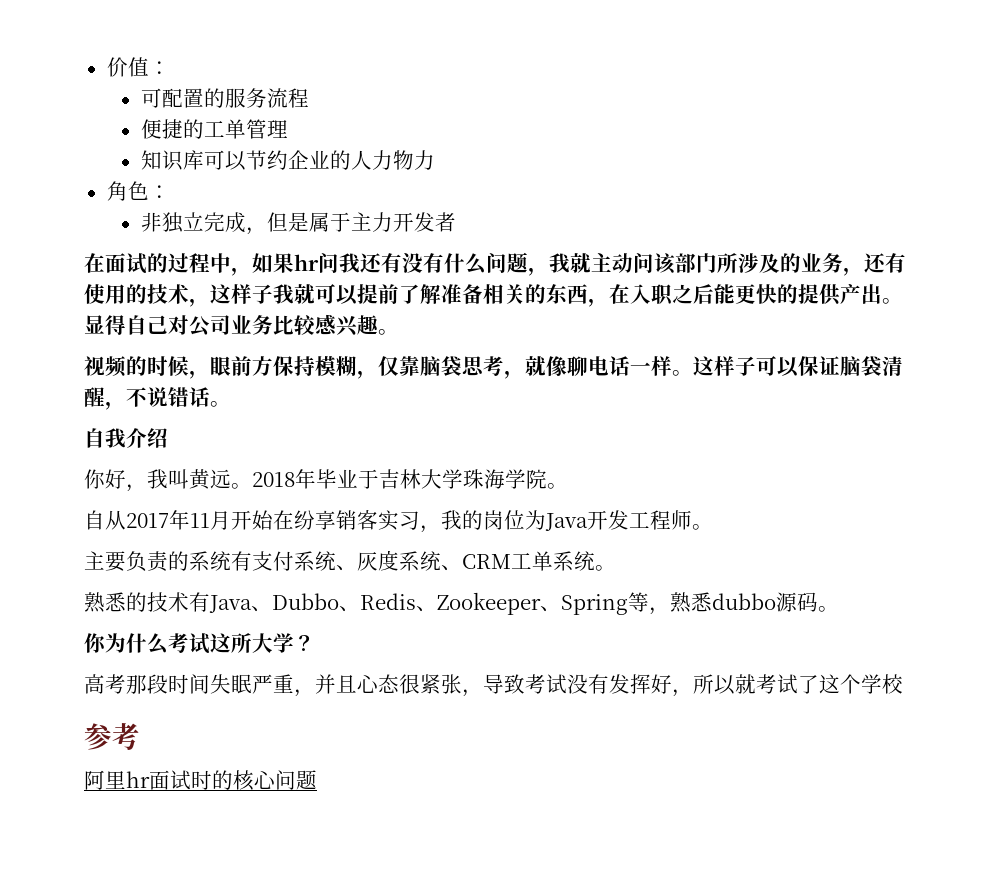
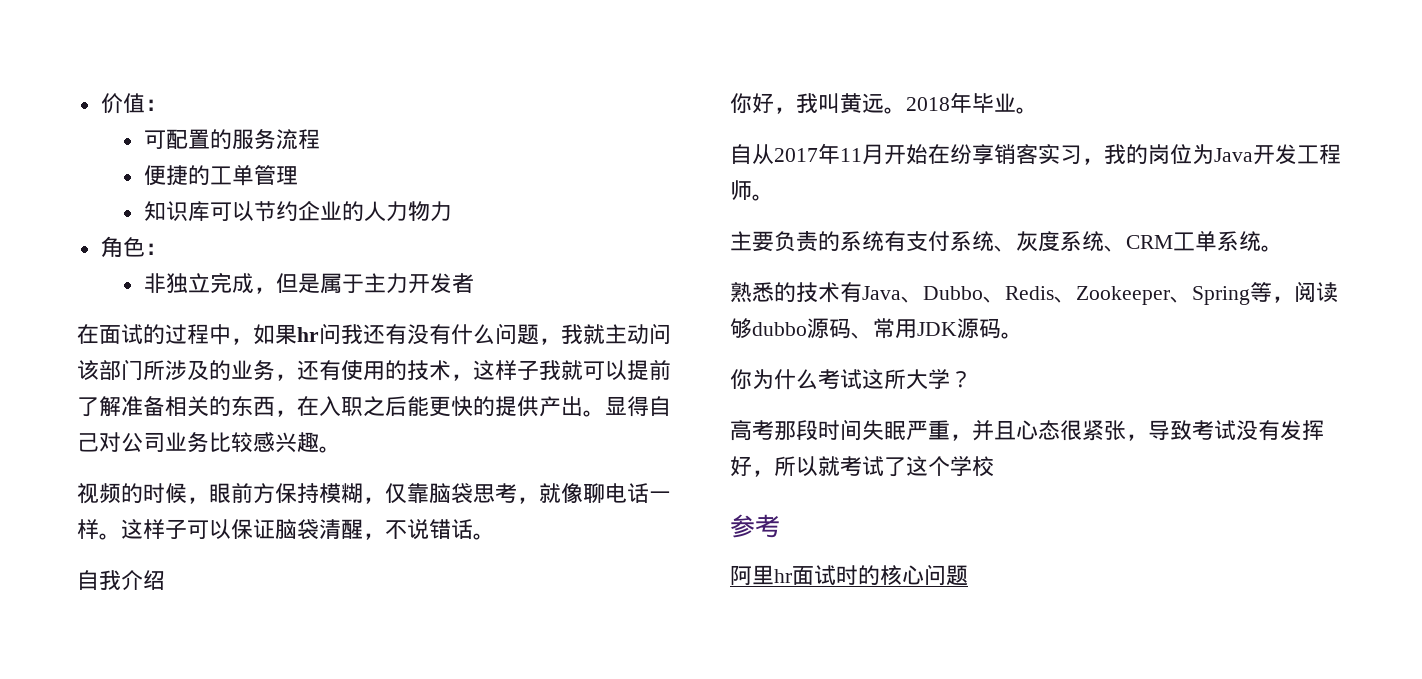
[358,469,547,489] 于吉林大学珠海学院 -> (1016, 102) none
[670,592,712,613] 熟悉 -> [1294,281,1338,303] [730,318,752,339] 阅读够
(818, 602) none -> [851,318,1001,339] 、常用JDK源码

